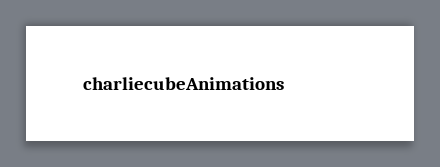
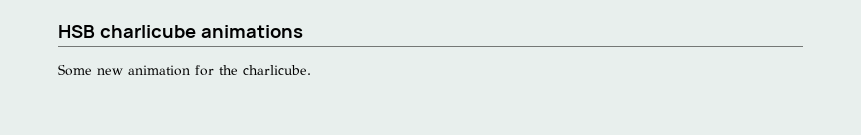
[83,77,284,90] charliecubeAnimations -> [58,25,303,38] [58,64,311,76] HSB charlicube animations // Some new animation for the charlicube.

